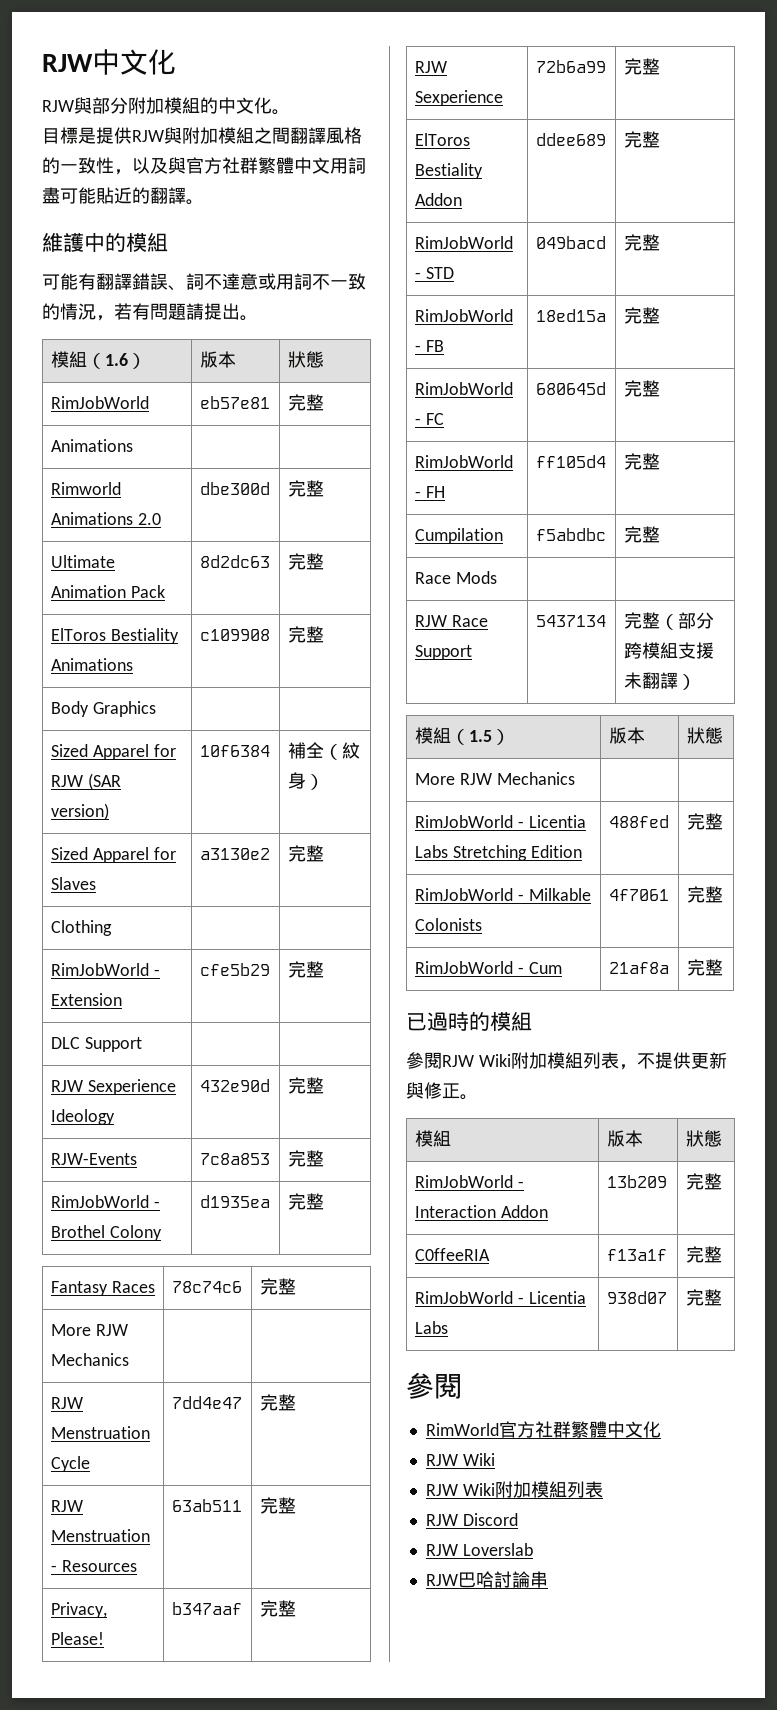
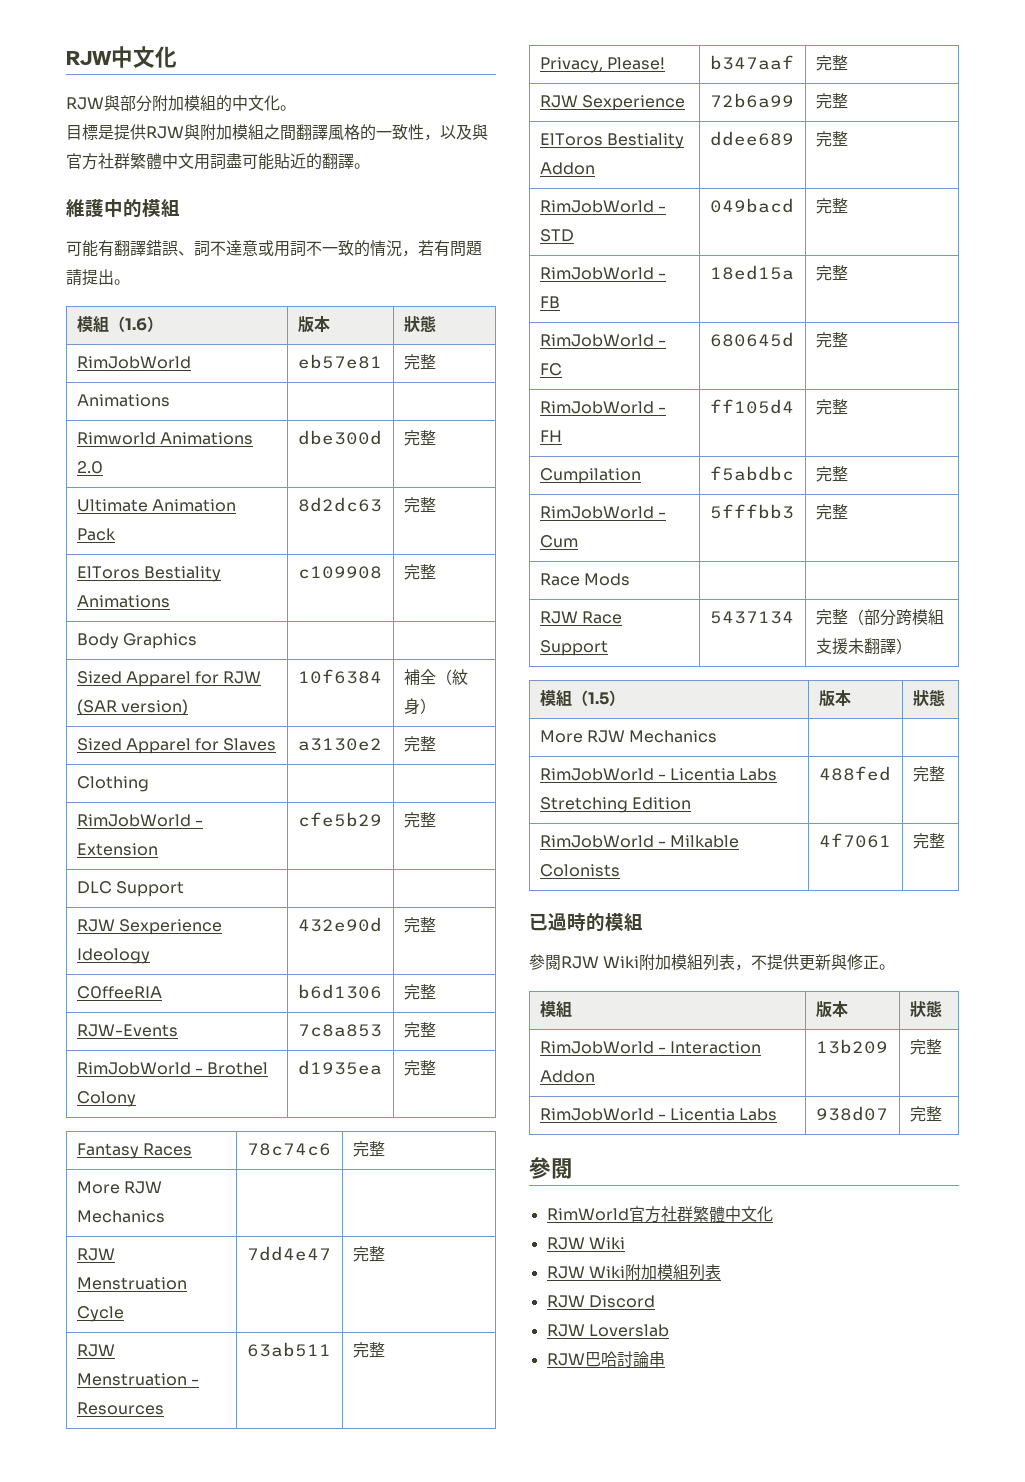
(324, 1085) none -> [76,986,162,999] [297,984,382,999] [403,984,436,1000] // C0ffeeRIA | b6d1306 | 完整
(660, 534) none -> [539,506,666,519] [539,535,578,548] [709,504,794,519] [815,504,848,520] // RimJobWorld - Cum | 5fffbb3 | 完整
[414,961,562,974] [608,962,669,974] [686,959,723,976] // RimJobWorld - Cum | 21af8a | 完整 -> (945, 841) none
[414,1248,490,1261] [606,1249,667,1261] [685,1246,722,1263] // C0ffeeRIA | f13a1f | 完整 -> (942, 1047) none

